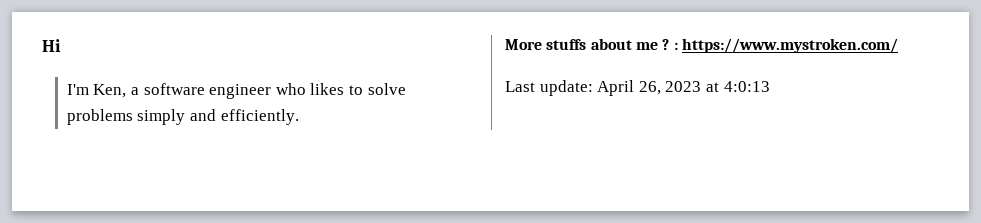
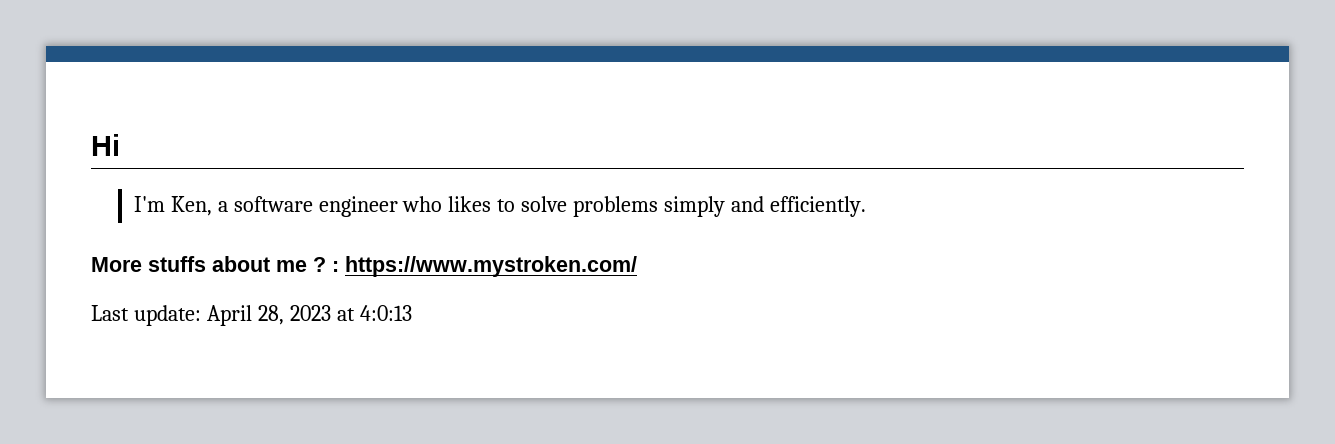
[638,81,661,95] 26, -> [257,305,284,325] 28,

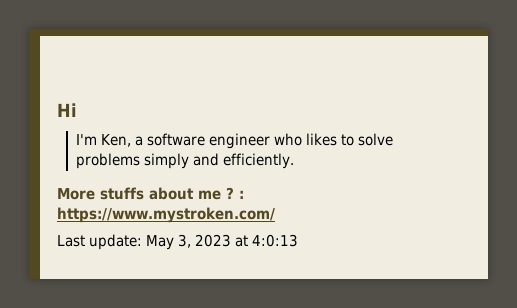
[206,305,284,326] April 28, -> [146,234,191,250] May 3,

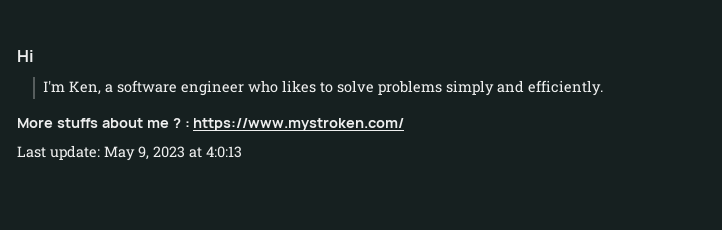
[178,234,191,248] 3, -> [138,146,149,160] 9,

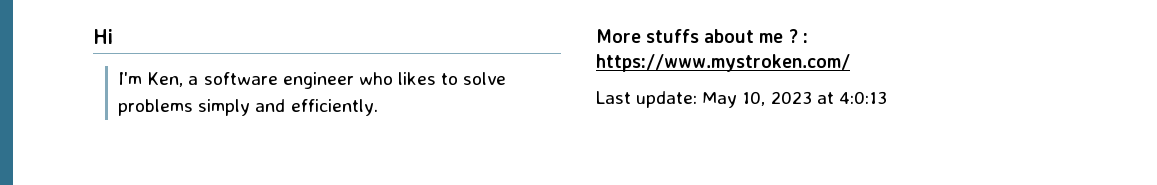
[138,146,149,160] 9, -> [742,91,766,106] 10,

